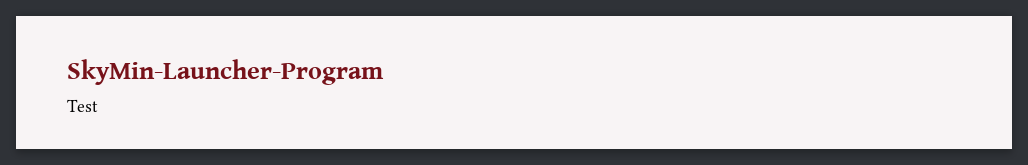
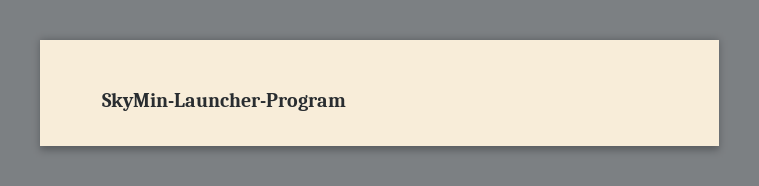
[67,99,98,112] // Test -> (346, 101) none

